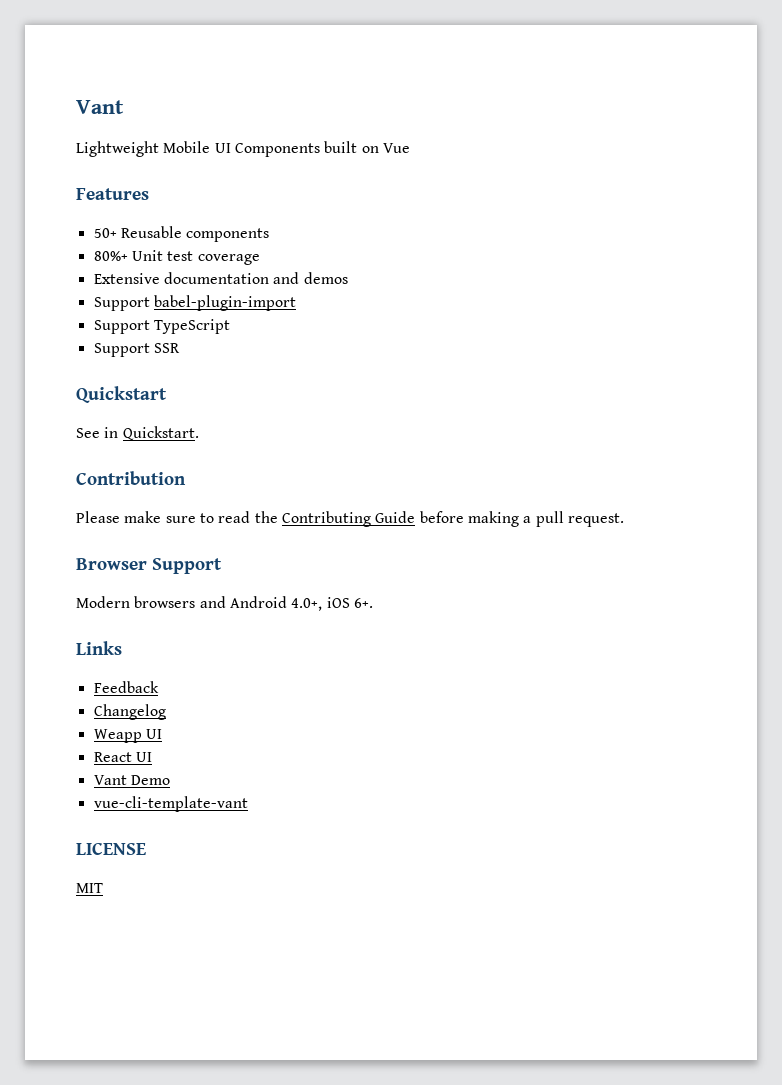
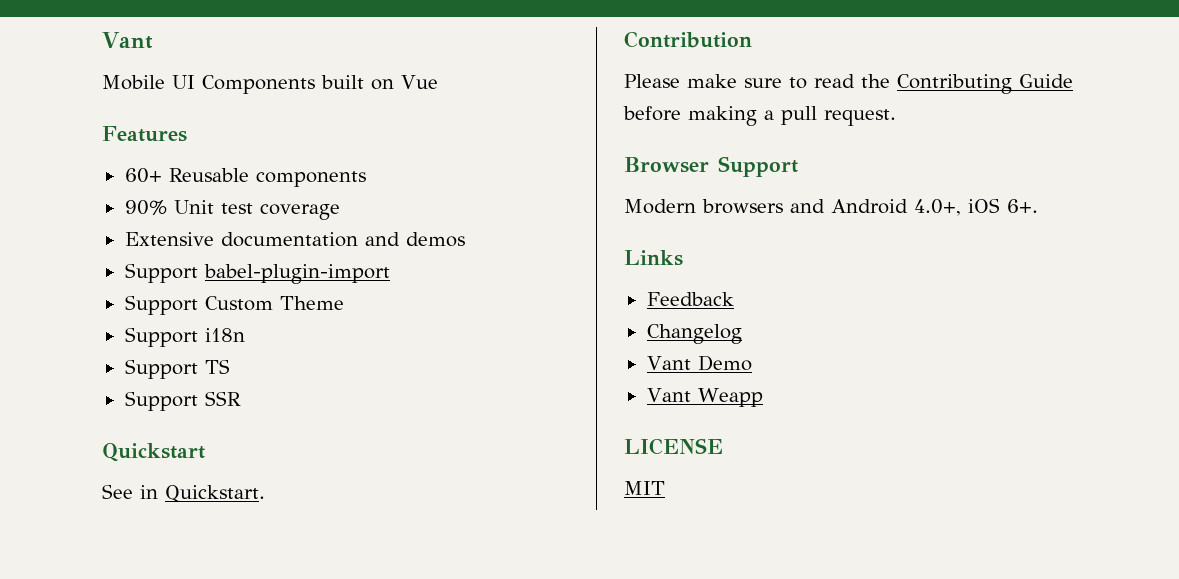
[76,141,159,157] Lightweight -> (153, 40) none
[93,228,117,238] 50+ -> [124,168,162,183] 60+
[93,251,128,261] 80%+ -> [124,200,167,215] 90%
[153,319,230,334] TypeScript -> [204,296,344,311] [124,327,245,347] [124,359,230,379] Custom Theme // Support i18n // Support TS
[93,729,162,743] [93,752,152,762] // Weapp UI // React UI -> (742, 334) none
[93,796,248,812] vue-cli-template-vant -> [646,388,763,407] Vant Weapp

